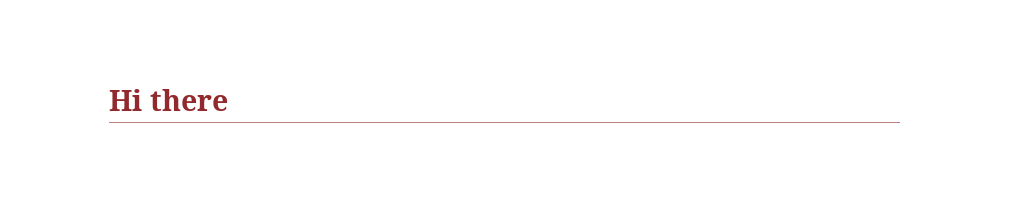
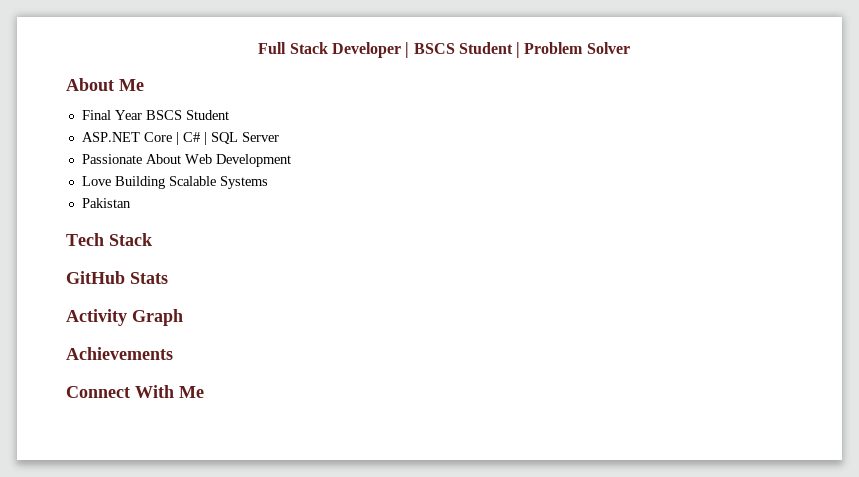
[109,89,228,111] Hi there -> [258,42,630,58] [66,78,144,91] [81,110,229,120] [81,132,279,145] [81,154,291,167] [81,176,268,189] [81,198,131,208] [66,233,152,246] [66,271,168,284] [66,309,183,326] [66,347,173,360] [66,385,204,398] Full Stack Developer | BSCS Student | Problem Solver // About Me // Final Year BSCS Student // ASP.NET Core | C# | SQL Server // Passionate About Web Development // Love Building Scalable Systems // Pakistan // Tech Stack // GitHub Stats // Activity Graph // Achievements // Connect With Me

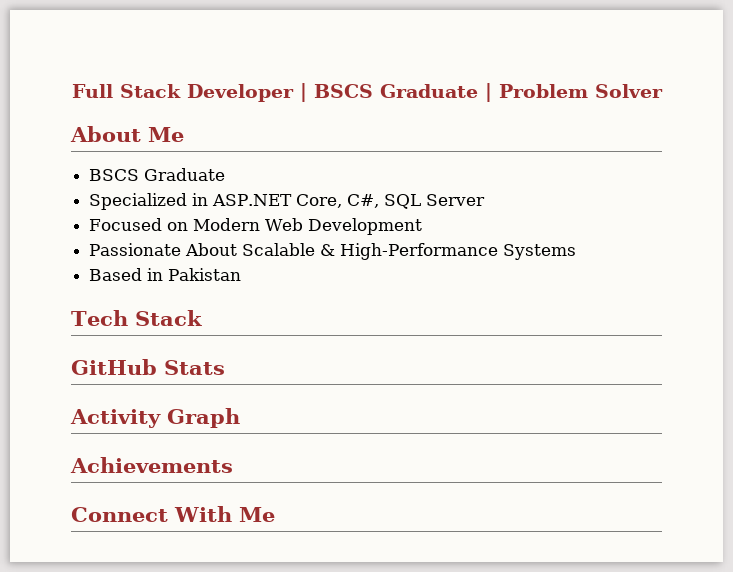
[458,42,513,54] Student -> [379,84,478,98] Graduate
[81,110,229,120] [81,132,207,145] Final Year BSCS Student // ASP.NET Core | C# | -> [89,168,226,181] [89,193,380,210] BSCS Graduate // Specialized in ASP.NET Core, C#,
[81,154,181,164] Passionate About -> [89,218,261,231] Focused on Modern
[81,176,216,189] Love Building Scalable -> [89,243,499,260] Passionate About Scalable & High-Performance
(268, 182) none -> [89,268,164,281] Based in

